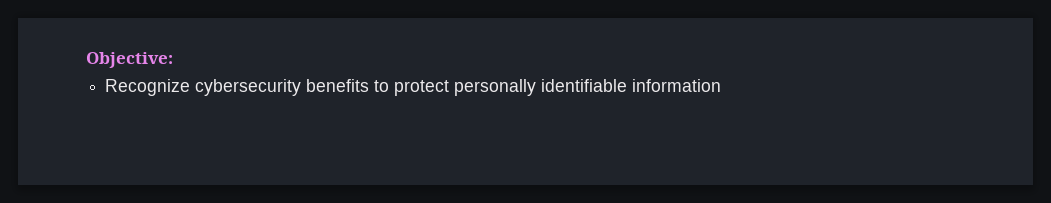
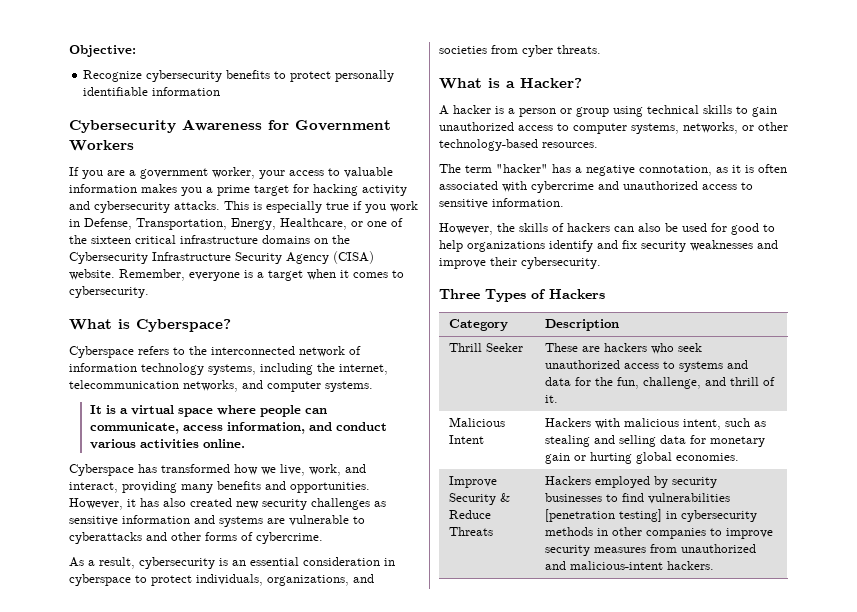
(722, 85) none -> [69,119,391,133] [69,140,134,151] [69,167,393,179] [69,184,407,196] [69,201,418,213] [69,218,403,230] [69,235,350,244] [69,251,374,264] [69,269,404,281] [69,286,149,298] [69,319,231,332] [69,346,361,358] [69,363,388,375] [69,380,373,392] [89,405,327,417] [89,422,387,434] [89,439,245,449] [69,464,366,476] [69,481,370,493] [69,498,386,510] [69,515,365,527] [69,532,323,544] [69,557,395,569] [69,574,374,586] [439,45,601,57] [439,78,582,89] [439,105,777,117] [439,122,788,134] [439,139,598,151] [439,164,787,176] [439,181,753,193] [439,198,564,209] [439,223,775,235] [439,240,778,252] [439,257,601,269] [439,289,605,302] [449,319,509,331] [545,319,620,331] [449,343,524,352] [545,343,703,354] [545,360,749,372] [545,377,776,389] [545,395,559,403] [449,417,506,427] [449,435,485,444] [545,418,767,430] [545,435,766,447] [545,452,740,464] [449,476,498,488] [449,493,511,505] [449,510,492,519] [449,527,494,536] [545,476,718,488] [545,493,731,504] [545,509,758,522] [545,527,774,539] [545,544,757,556] [545,561,715,570] // Cybersecurity Awareness for Government Workers // If you are a government worker, your access to valuable information makes you a prime target for hacking activity and cybersecurity attacks. This is especially true if you work in Defense, Transportation, Energy, Healthcare, or one of the sixteen critical infrastructure domains on the Cybersecurity Infrastructure Security Agency (CISA) website. Remember, everyone is a target when it comes to cybersecurity. // What is Cyberspace? // Cyberspace refers to the interconnected network of information technology systems, including the internet, telecommunication networks, and computer systems. // It is a virtual space where people can communicate, access information, and conduct various activities online. // Cyberspace has transformed how we live, work, and interact, providing many benefits and opportunities. However, it has also created new security challenges as sensitive information and systems are vulnerable to cyberattacks and other forms of cybercrime. // As a result, cybersecurity is an essential consideration in cyberspace to protect individuals, organizations, and societies from cyber threats. // What is a Hacker? // A hacker is a person or group using technical skills to gain unauthorized access to computer systems, networks, or other technology-based resources. // The term "hacker" has a negative connotation, as it is often associated with cybercrime and unauthorized access to sensitive information. // However, the skills of hackers can also be used for good to help organizations identify and fix security weaknesses and improve their cybersecurity. // Three Types of Hackers // Category | Description // Thrill Seeker | These are hackers who seek unauthorized access to systems and data for the fun, challenge, and thrill of it. // Malicious Intent | Hackers with malicious intent, such as stealing and selling data for monetary gain or hurting global economies. // Improve Security & Reduce Threats | Hackers employed by security businesses to find vulnerabilities [penetration testing] in cybersecurity methods in other companies to improve security measures from unauthorized and malicious-intent hackers.

